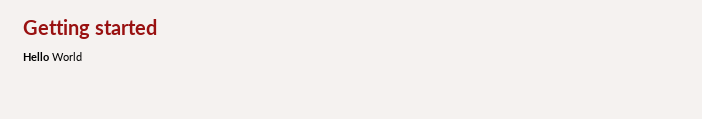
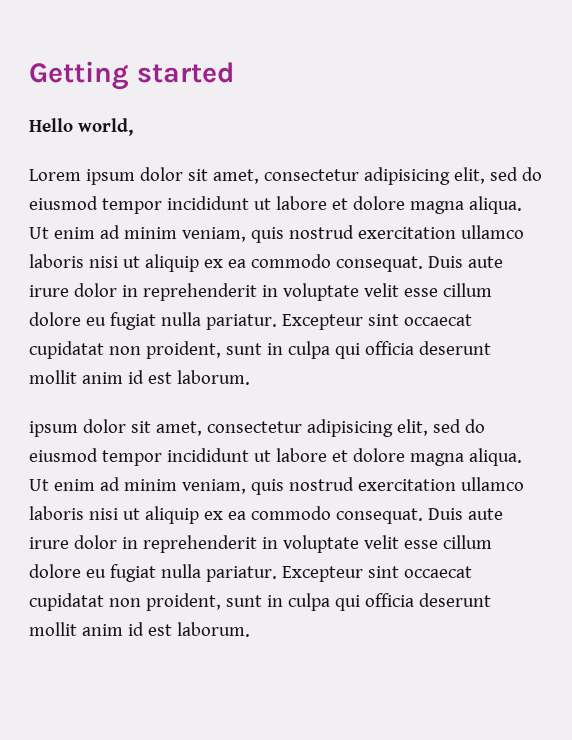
[52,52,82,61] World -> [77,118,133,136] [29,167,542,185] [29,196,522,214] [29,225,524,243] [29,254,503,272] [29,283,492,301] [29,312,472,330] [29,341,491,359] [29,370,250,385] [29,419,485,437] [29,448,522,466] [29,477,524,495] [29,506,503,524] [29,535,492,553] [29,564,472,582] [29,593,491,611] [29,622,250,637] world, // Lorem ipsum dolor sit amet, consectetur adipisicing elit, sed do eiusmod tempor incididunt ut labore et dolore magna aliqua. Ut enim ad minim veniam, quis nostrud exercitation ullamco laboris nisi ut aliquip ex ea commodo consequat. Duis aute irure dolor in reprehenderit in voluptate velit esse cillum dolore eu fugiat nulla pariatur. Excepteur sint occaecat cupidatat non proident, sunt in culpa qui officia deserunt mollit anim id est laborum. // ipsum dolor sit amet, consectetur adipisicing elit, sed do eiusmod tempor incididunt ut labore et dolore magna aliqua. Ut enim ad minim veniam, quis nostrud exercitation ullamco laboris nisi ut aliquip ex ea commodo consequat. Duis aute irure dolor in reprehenderit in voluptate velit esse cillum dolore eu fugiat nulla pariatur. Excepteur sint occaecat cupidatat non proident, sunt in culpa qui officia deserunt mollit anim id est laborum.

